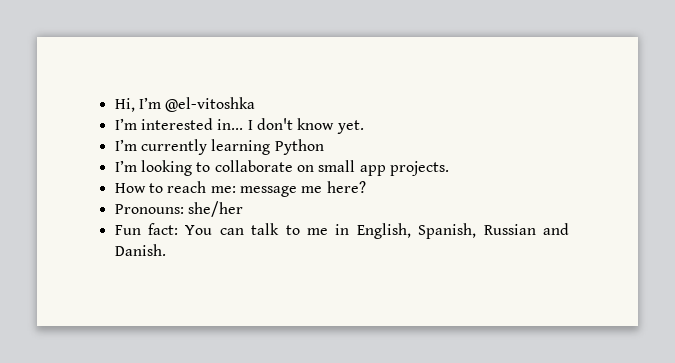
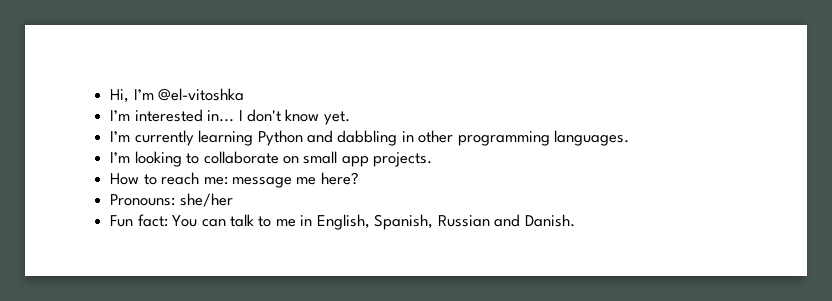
(324, 147) none -> [306,130,630,146] and dabbling in other programming languages.

